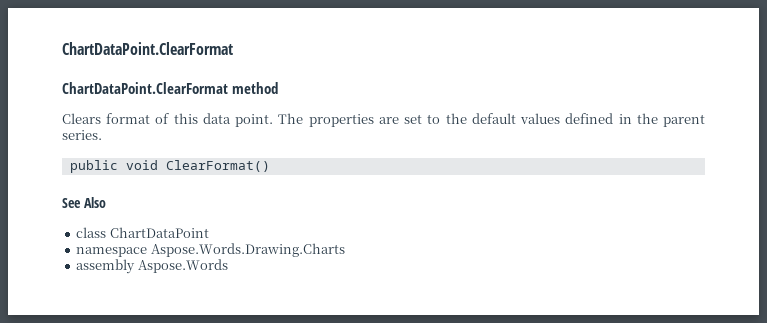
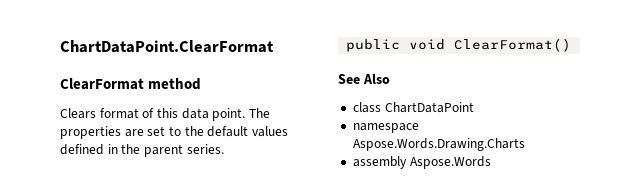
[62,82,228,94] ChartDataPoint.ClearFormat -> [60,78,144,90] ClearFormat

